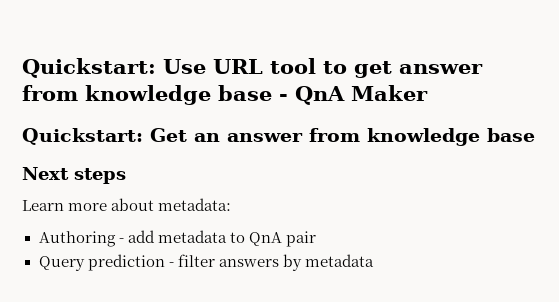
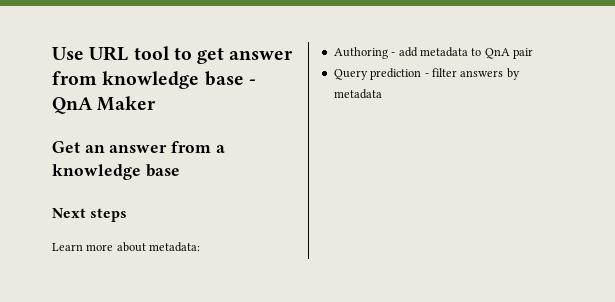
[22,58,156,78] Quickstart: -> (52, 53) none
[22,128,143,145] Quickstart: -> (157, 103) none
(360, 135) none -> [215,145,225,153] a

